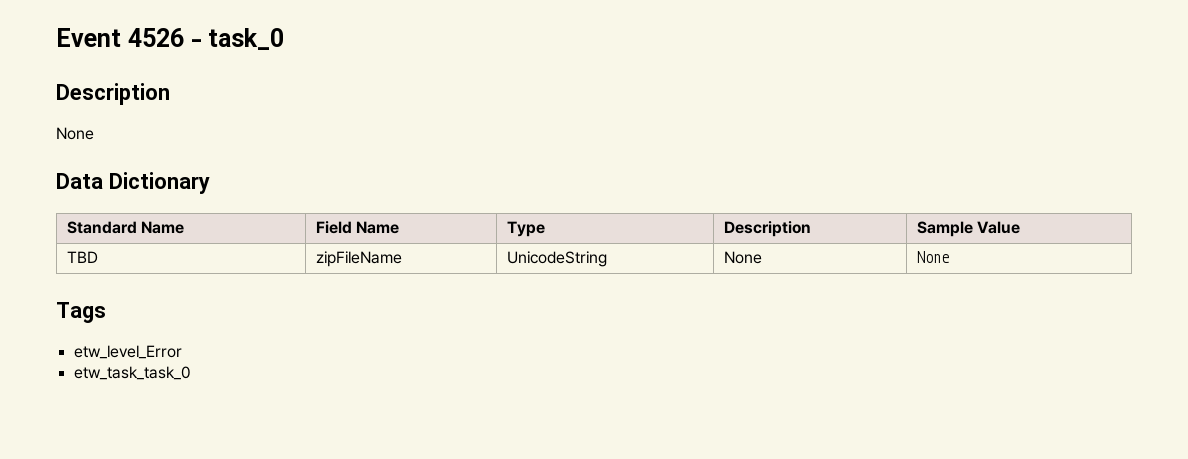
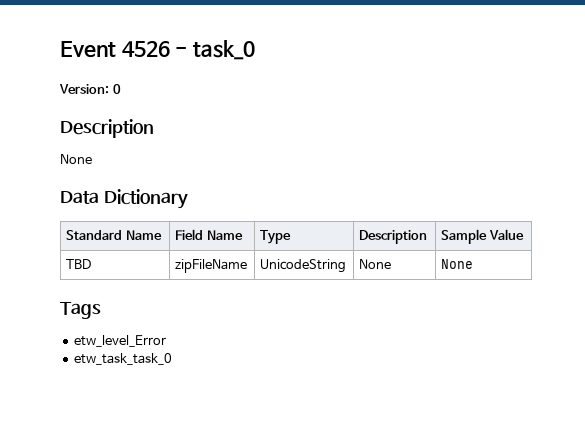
(285, 39) none -> [59,84,121,94] // Version: 0

